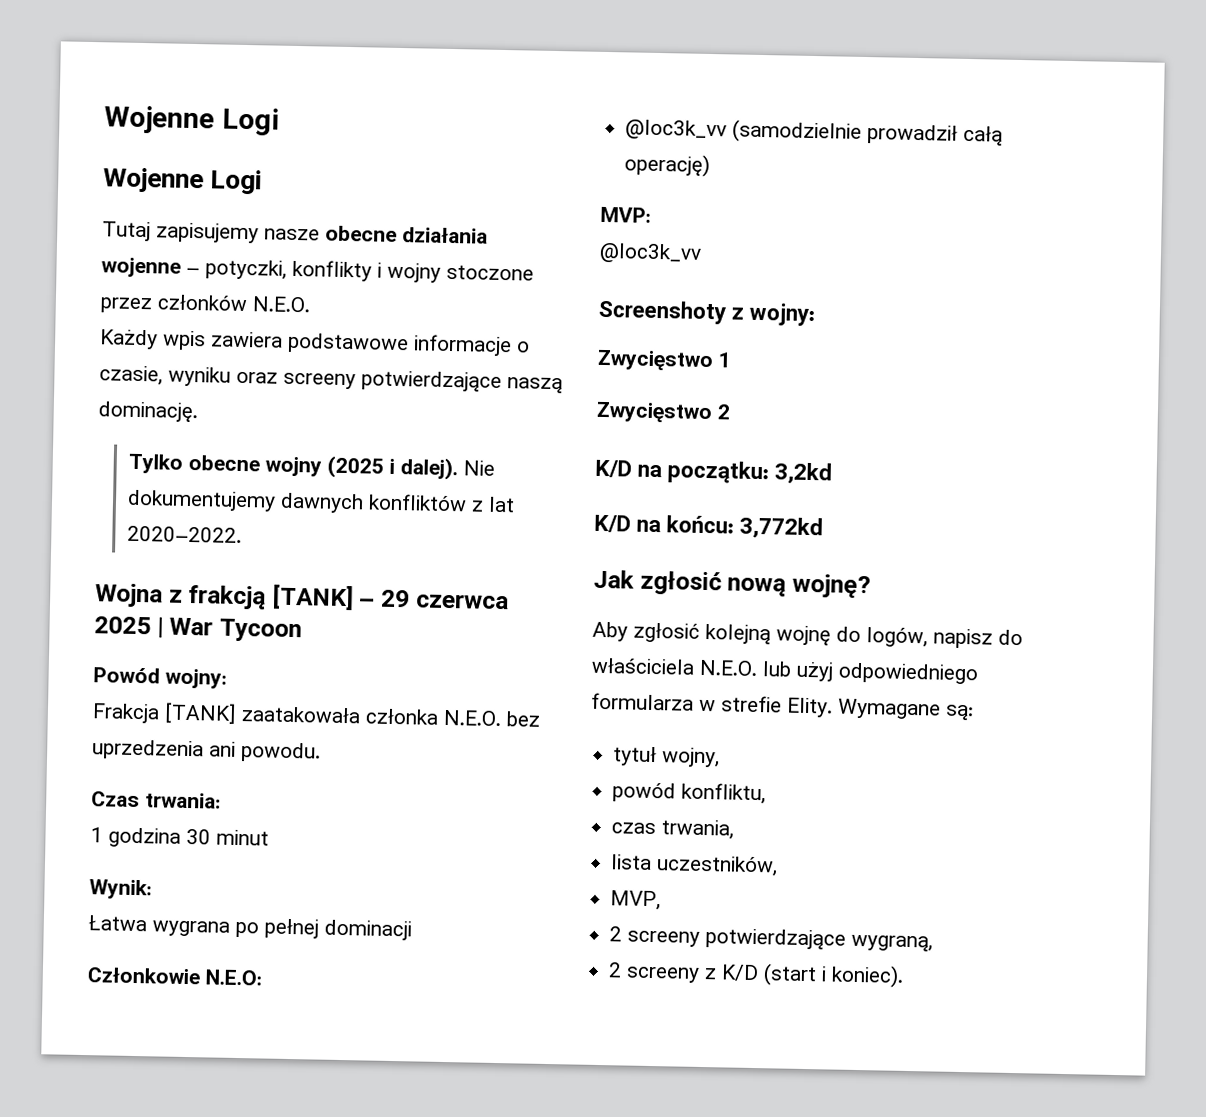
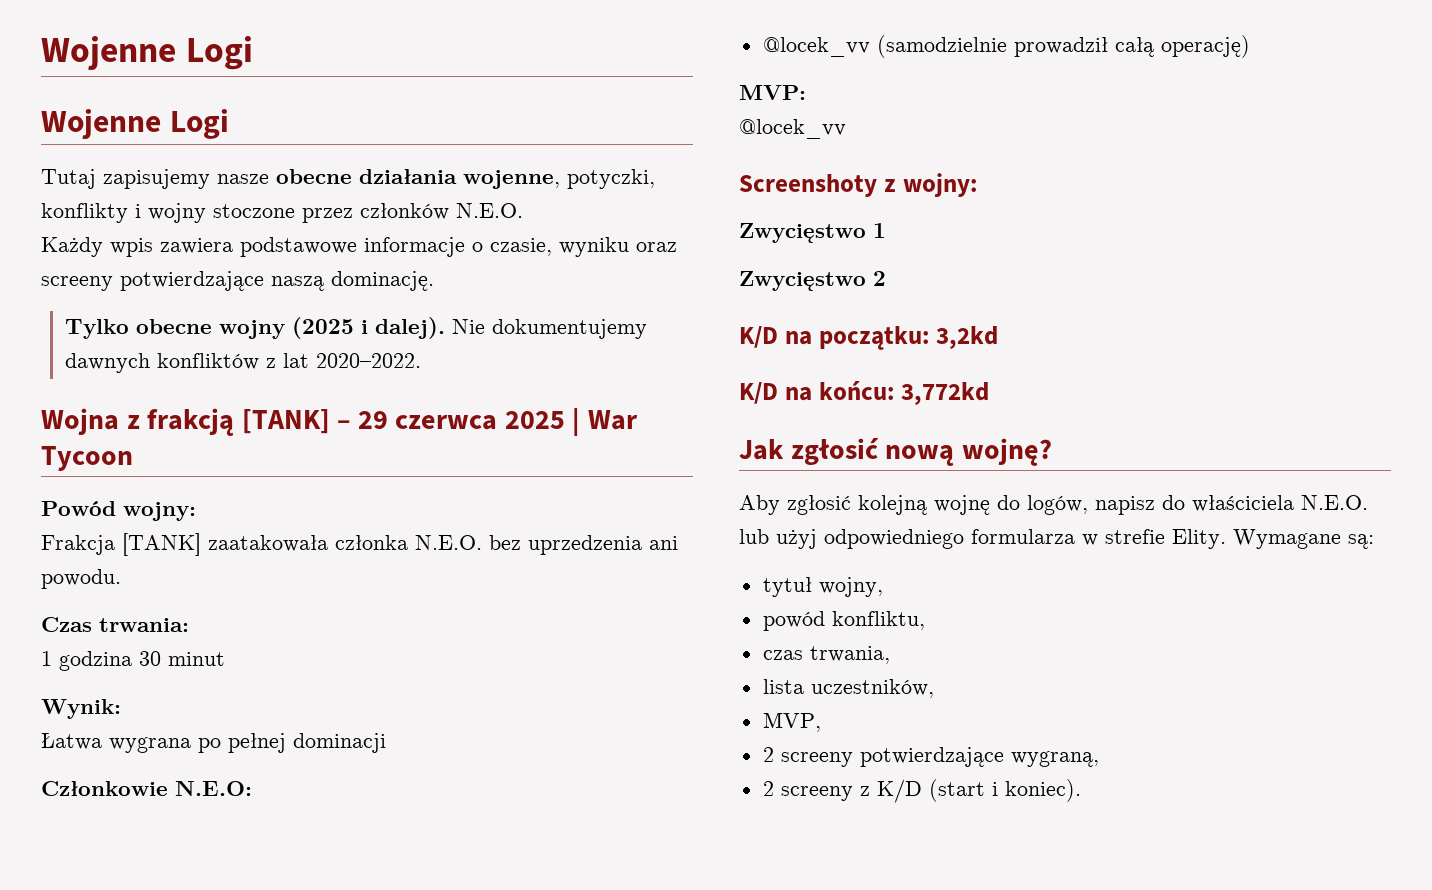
[101,257,200,278] wojenne – -> [463,170,560,189] wojenne,
[625,119,728,141] @loc3k_vv -> [762,37,870,57] @locek_vv
[599,242,702,264] @loc3k_vv -> [739,119,846,139] @locek_vv

